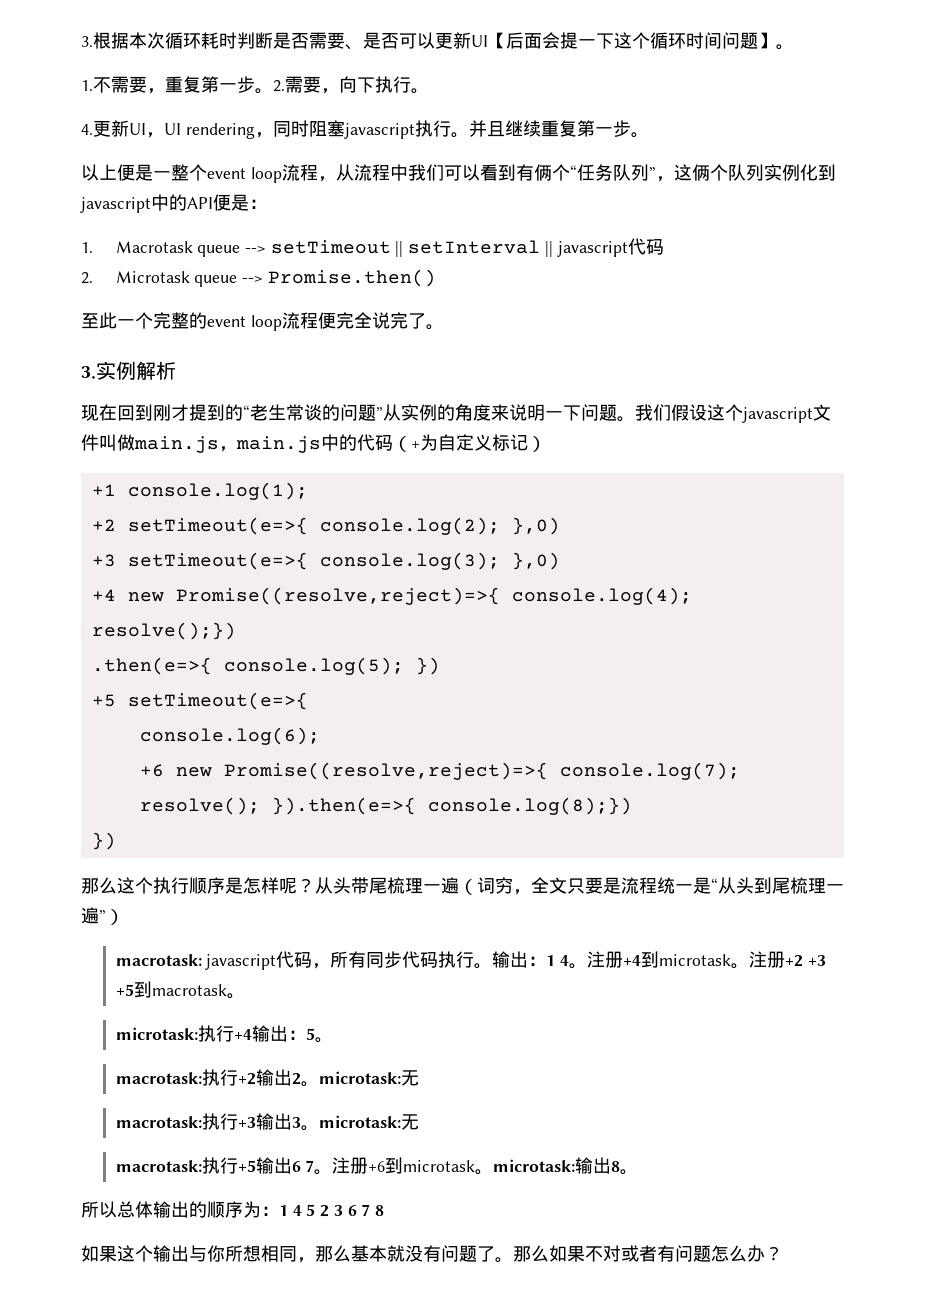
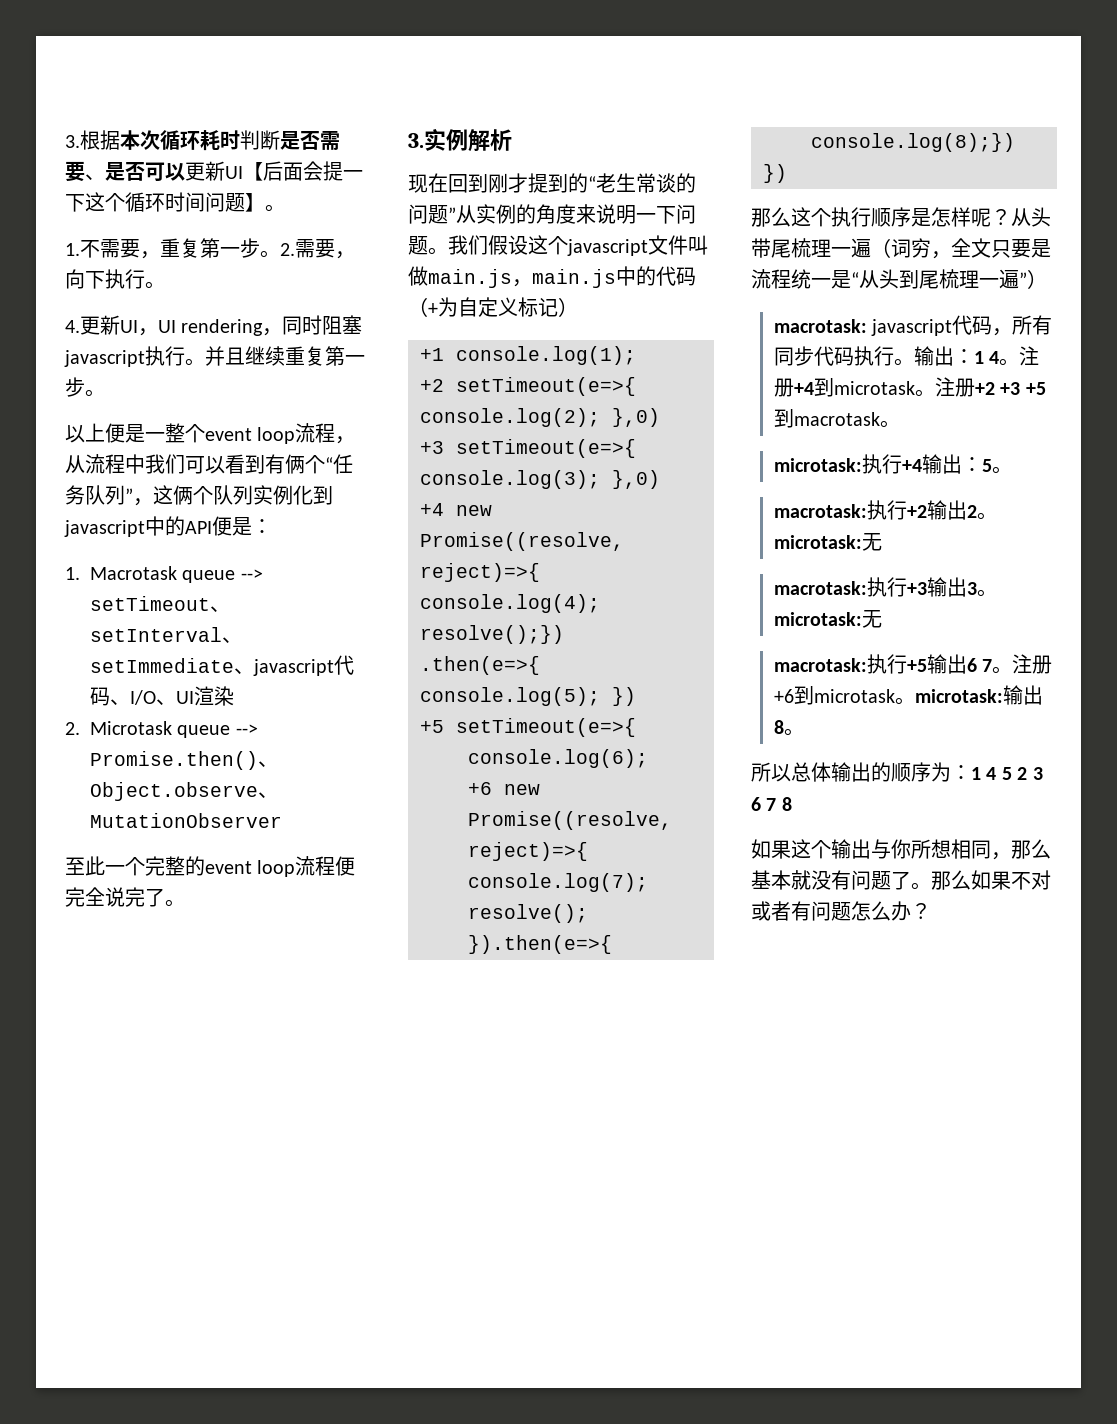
[395,238,664,257] || setInterval || javascript代码 -> [210,606,230,612] [90,627,242,643] [90,655,354,676] [90,686,234,706] 、setInterval、setImmediate、javascript代码、I/O、UI渲染
(436, 278) none -> [258,761,278,767] [90,782,278,801] [90,813,282,828] 、Object.observe、MutationObserver

